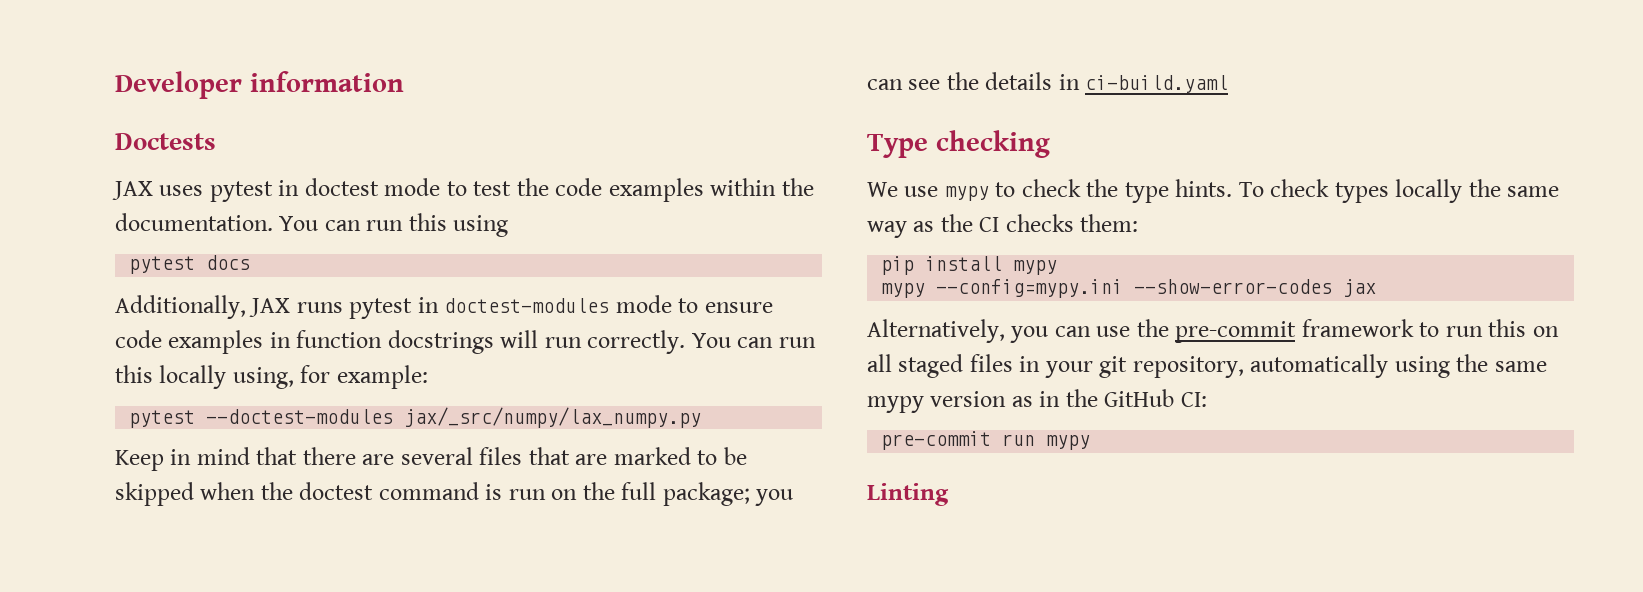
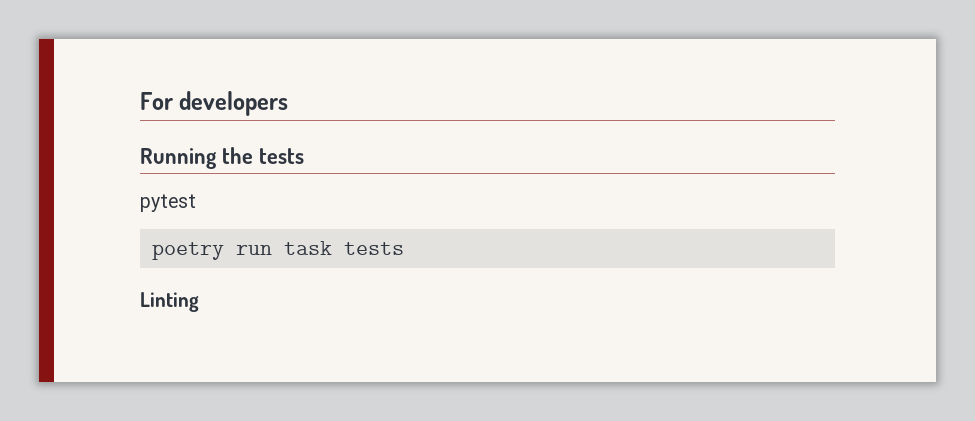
[115,71,404,99] [115,133,216,150] [112,178,814,202] [115,213,509,237] [129,255,251,274] [115,295,773,319] [115,330,816,354] [115,365,428,389] [129,407,702,428] [115,447,747,471] [115,482,794,506] [867,72,1229,93] [867,130,1050,158] [867,179,1560,203] [867,214,1139,238] [881,256,1058,275] [881,279,1377,298] [867,319,1559,343] [867,354,1547,378] [867,389,1207,413] [881,431,1091,450] Developer information // Doctests // JAX uses pytest in doctest mode to test the code examples within the documentation. You can run this using // pytest docs // Additionally, JAX runs pytest in doctest-modules mode to ensure code examples in function docstrings will run correctly. You can run this locally using, for example: // pytest --doctest-modules jax/_src/numpy/lax_numpy.py // Keep in mind that there are several files that are marked to be skipped when the doctest command is run on the full package; you can see the details in ci-build.yaml // Type checking // We use mypy to check the type hints. To check types locally the same way as the CI checks them: // pip install mypy // mypy --config=mypy.ini --show-error-codes jax // Alternatively, you can use the pre-commit framework to run this on all staged files in your git repository, automatically using the same mypy version as in the GitHub CI: // pre-commit run mypy -> [140,91,289,116] [140,147,304,169] [140,194,196,212] [151,241,404,260] For developers // Running the tests // pytest // poetry run task tests

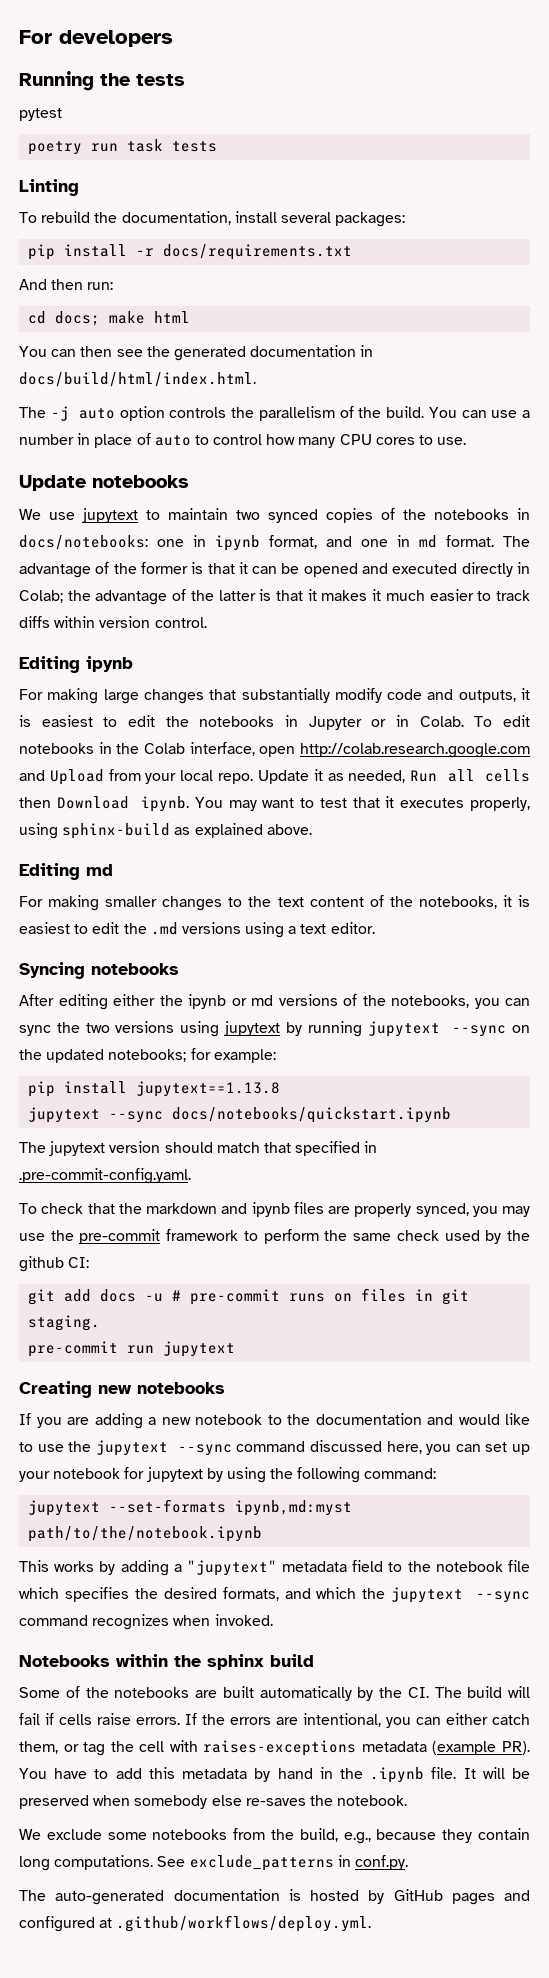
(199, 302) none -> [19,211,406,227] [28,244,353,260] [19,279,114,290] [28,311,191,326] [19,345,374,361] [19,372,256,387] [19,406,530,421] [19,433,467,448] [19,475,189,491] [19,508,530,523] [19,535,530,551] [19,562,530,578] [19,589,531,605] [19,616,207,628] [19,656,133,673] [19,688,530,704] [19,715,530,730] [19,742,530,758] [19,769,530,785] [19,796,530,812] [19,823,312,839] [19,863,113,880] [19,895,530,911] [19,922,375,938] [19,962,179,979] [19,994,530,1010] [19,1021,530,1037] [19,1048,276,1063] [28,1081,281,1097] [28,1107,452,1123] [19,1141,378,1156] [19,1168,191,1184] [19,1202,530,1217] [19,1229,531,1244] [19,1256,90,1272] [28,1288,470,1305] [28,1315,101,1331] [28,1341,236,1357] [19,1381,225,1398] [19,1413,530,1429] [19,1440,531,1456] [19,1467,437,1483] [28,1499,353,1516] [28,1526,263,1542] [19,1560,530,1576] [19,1587,531,1603] [19,1614,273,1630] [19,1654,314,1670] [19,1686,530,1701] [19,1713,530,1728] [19,1740,530,1756] [19,1767,530,1783] [19,1795,408,1809] [19,1828,530,1844] [19,1855,408,1871] [19,1889,530,1905] [19,1915,372,1932] // To rebuild the documentation, install several packages: // pip install -r docs/requirements.txt // And then run: // cd docs; make html // You can then see the generated documentation in docs/build/html/index.html. // The -j auto option controls the parallelism of the build. You can use a number in place of auto to control how many CPU cores to use. // Update notebooks // We use jupytext to maintain two synced copies of the notebooks in docs/notebooks: one in ipynb format, and one in md format. The advantage of the former is that it can be opened and executed directly in Colab; the advantage of the latter is that it makes it much easier to track diffs within version control. // Editing ipynb // For making large changes that substantially modify code and outputs, it is easiest to edit the notebooks in Jupyter or in Colab. To edit notebooks in the Colab interface, open http://colab.research.google.com and Upload from your local repo. Update it as needed, Run all cells then Download ipynb. You may want to test that it executes properly, using sphinx-build as explained above. // Editing md // For making smaller changes to the text content of the notebooks, it is easiest to edit the .md versions using a text editor. // Syncing notebooks // After editing either the ipynb or md versions of the notebooks, you can sync the two versions using jupytext by running jupytext --sync on the updated notebooks; for example: // pip install jupytext==1.13.8 // jupytext --sync docs/notebooks/quickstart.ipynb // The jupytext version should match that specified in .pre-commit-config.yaml. // To check that the markdown and ipynb files are properly synced, you may use the pre-commit framework to perform the same check used by the github CI: // git add docs -u # pre-commit runs on files in git staging. // pre-commit run jupytext // Creating new notebooks // If you are adding a new notebook to the documentation and would like to use the jupytext --sync command discussed here, you can set up your notebook for jupytext by using the following command: // jupytext --set-formats ipynb,md:myst path/to/the/notebook.ipynb // This works by adding a "jupytext" metadata field to the notebook file which specifies the desired formats, and which the jupytext --sync command recognizes when invoked. // Notebooks within the sphinx build // Some of the notebooks are built automatically by the CI. The build will fail if cells raise errors. If the errors are intentional, you can either catch them, or tag the cell with raises-exceptions metadata (example PR). You have to add this metadata by hand in the .ipynb file. It will be preserved when somebody else re-saves the notebook. // We exclude some notebooks from the build, e.g., because they contain long computations. See exclude_patterns in conf.py. // The auto-generated documentation is hosted by GitHub pages and configured at .github/workflows/deploy.yml.

